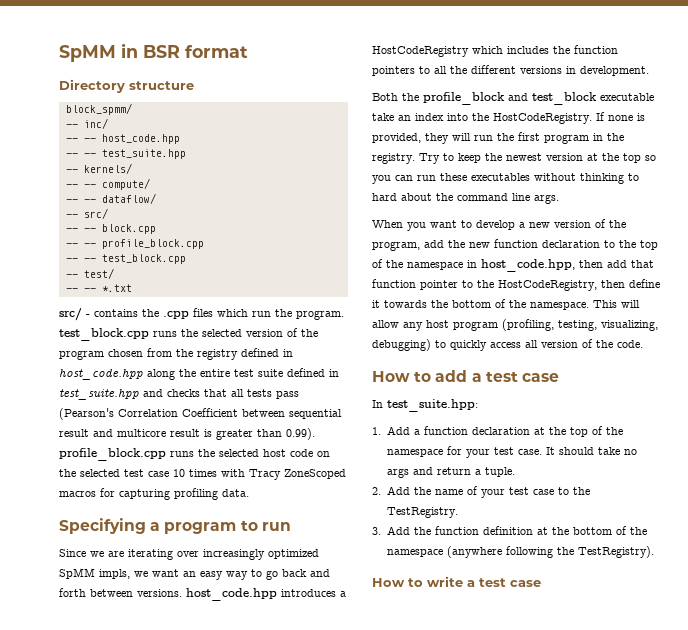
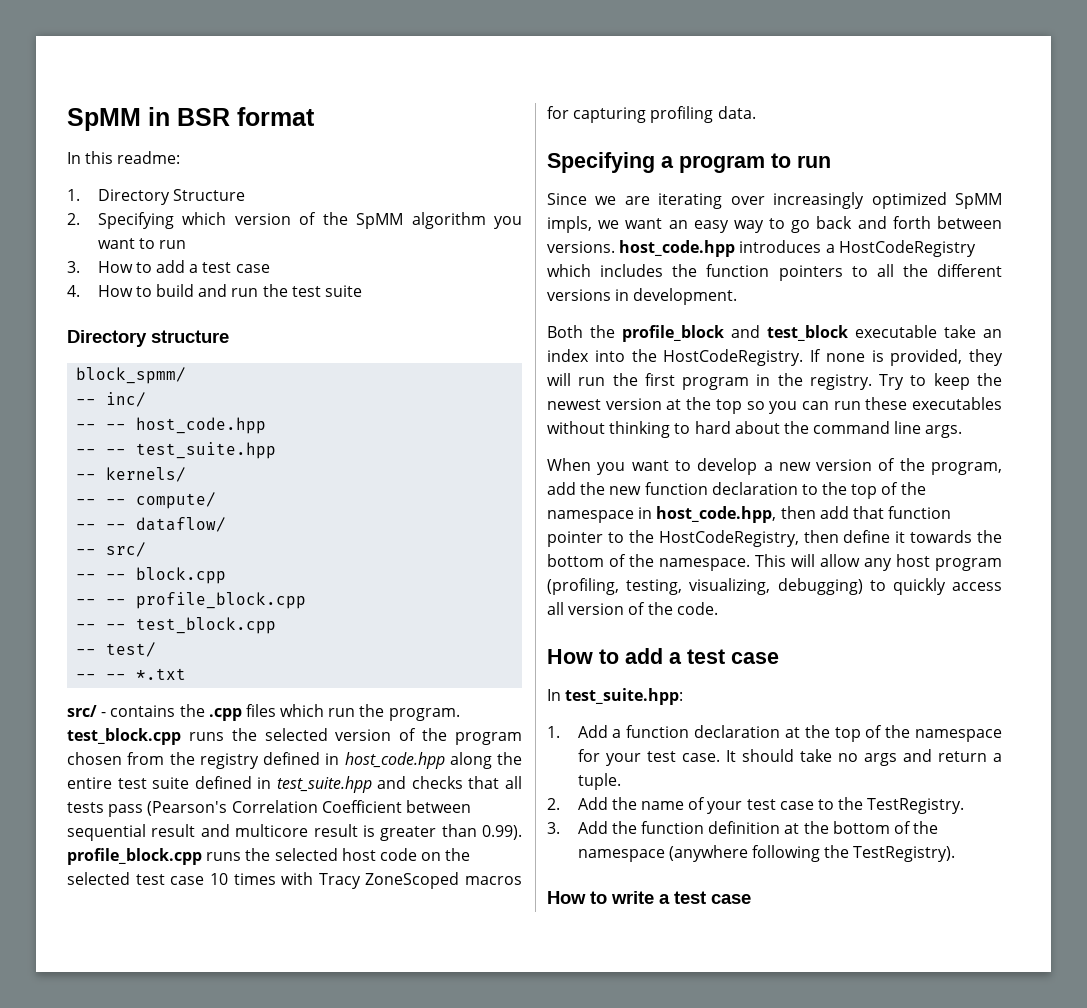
(248, 51) none -> [67,151,181,164] [67,189,245,205] [67,212,522,229] [97,238,186,249] [67,260,270,273] [67,284,362,297] // In this readme: // 1. Directory Structure // 2. Specifying which version of the SpMM algorithm you want to run // 3. How to add a test case // 4. How to build and run the test suite

